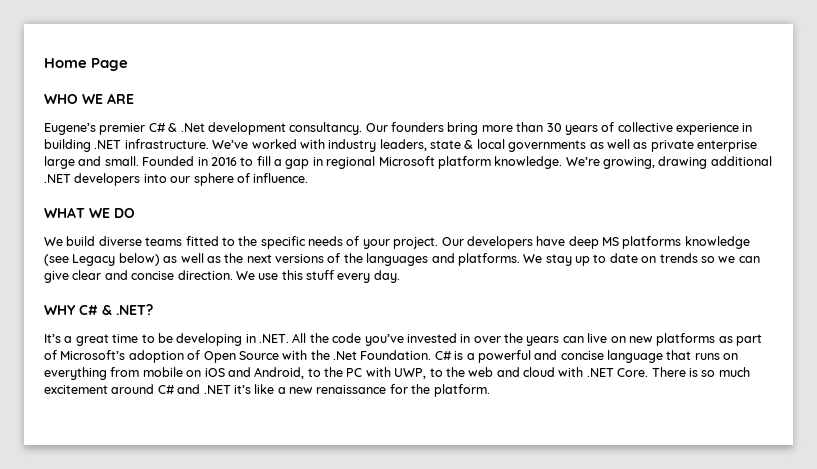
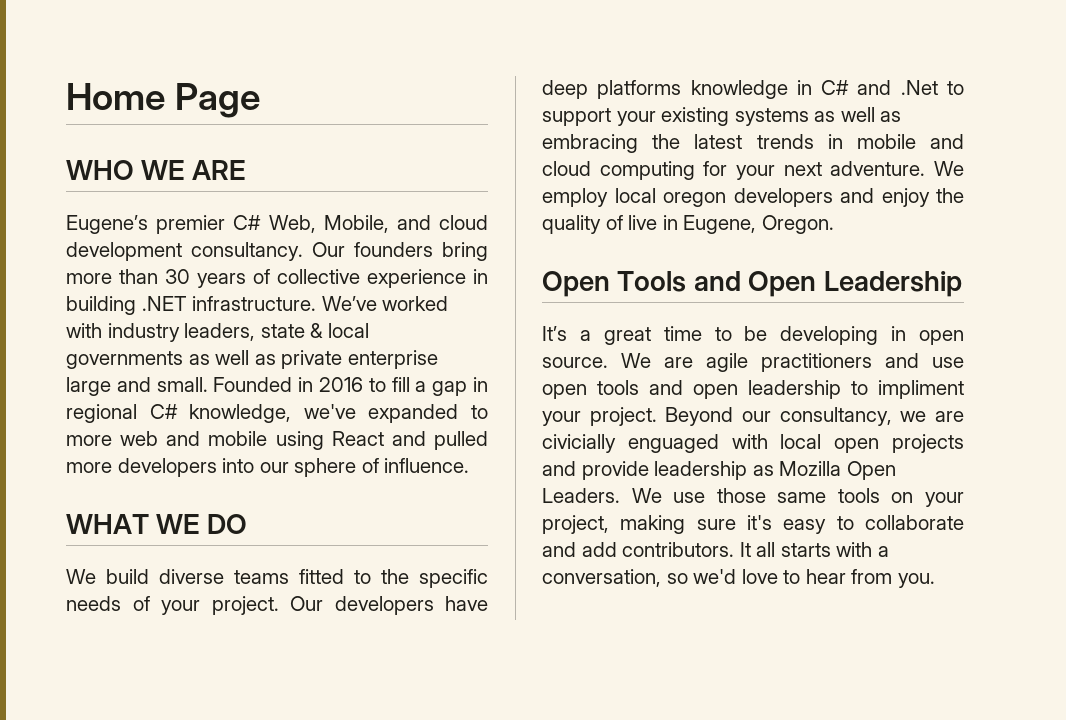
[168,123,205,132] & .Net -> [268,215,489,233] Web, Mobile, and cloud
[378,156,772,169] [44,174,71,183] Microsoft platform knowledge. We’re growing, drawing additional .NET -> [149,404,488,423] [66,431,489,450] [66,462,112,473] C# knowledge, we've expanded to more web and mobile using React and pulled more
[602,237,619,246] MS -> (588, 89) none
[44,253,760,266] [44,270,400,283] [44,304,153,315] (see Legacy below) as well as the next versions of the languages and platforms. We stay up to date on trends so we can give clear and concise direction. We use this stuff every day. // WHY C# & .NET? -> [796,80,964,95] [542,107,902,126] [542,134,964,153] [542,161,964,180] [542,188,964,207] [542,215,834,234] [542,271,962,297] in C# and .Net to support your existing systems as well as embracing the latest trends in mobile and cloud computing for your next adventure. We employ local oregon developers and enjoy the quality of live in Eugene, Oregon. // Open Tools and Open Leadership
[259,333,762,346] [44,350,739,363] [44,367,750,380] [44,384,490,397] .NET. All the code you’ve invested in over the years can live on new platforms as part of Microsoft’s adoption of Open Source with the .Net Foundation. C# is a powerful and concise language that runs on everything from mobile on iOS and Android, to the PC with UWP, to the web and cloud with .NET Core. There is so much excitement around C# and .NET it’s like a new renaissance for the platform. -> [919,330,964,345] [542,353,964,372] [542,380,964,399] [542,407,964,426] [542,434,964,453] [542,461,896,480] [542,488,964,507] [542,515,964,534] [542,542,889,557] [542,569,935,588] open source. We are agile practitioners and use open tools and open leadership to impliment your project. Beyond our consultancy, we are civicially enguaged with local open projects and provide leadership as Mozilla Open Leaders. We use those same tools on your project, making sure it's easy to collaborate and add contributors. It all starts with a conversation, so we'd love to hear from you.

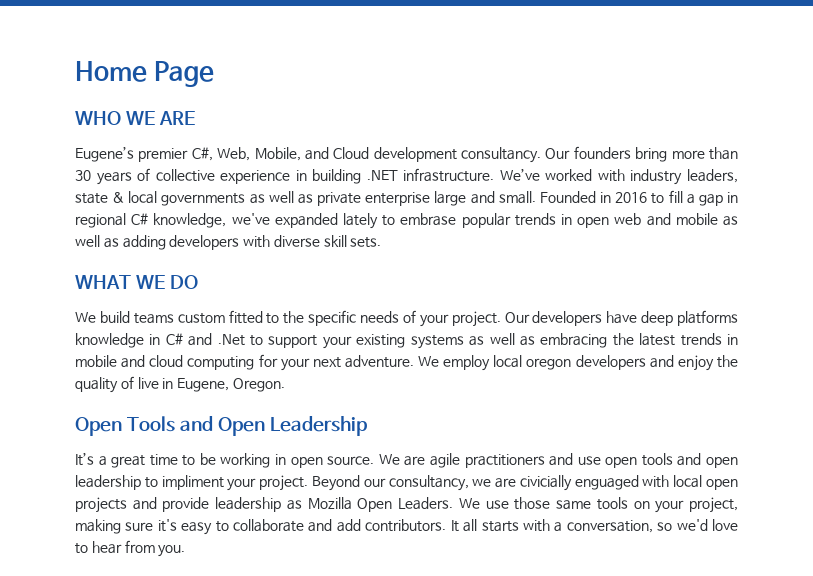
[233,215,262,230] C# -> [191,147,213,161] C#,
[439,215,489,230] cloud -> [333,147,370,159] Cloud
[471,405,488,419] [66,431,489,450] [66,458,470,477] to more web and mobile using React and pulled more developers into our sphere of influence. -> [342,213,738,229] [75,235,382,250] lately to embrase popular trends in open web and mobile as well as adding developers with diverse skill sets.
[159,569,289,584] diverse teams -> [133,313,225,324] teams custom
[780,326,879,345] developing -> [220,453,271,468] working

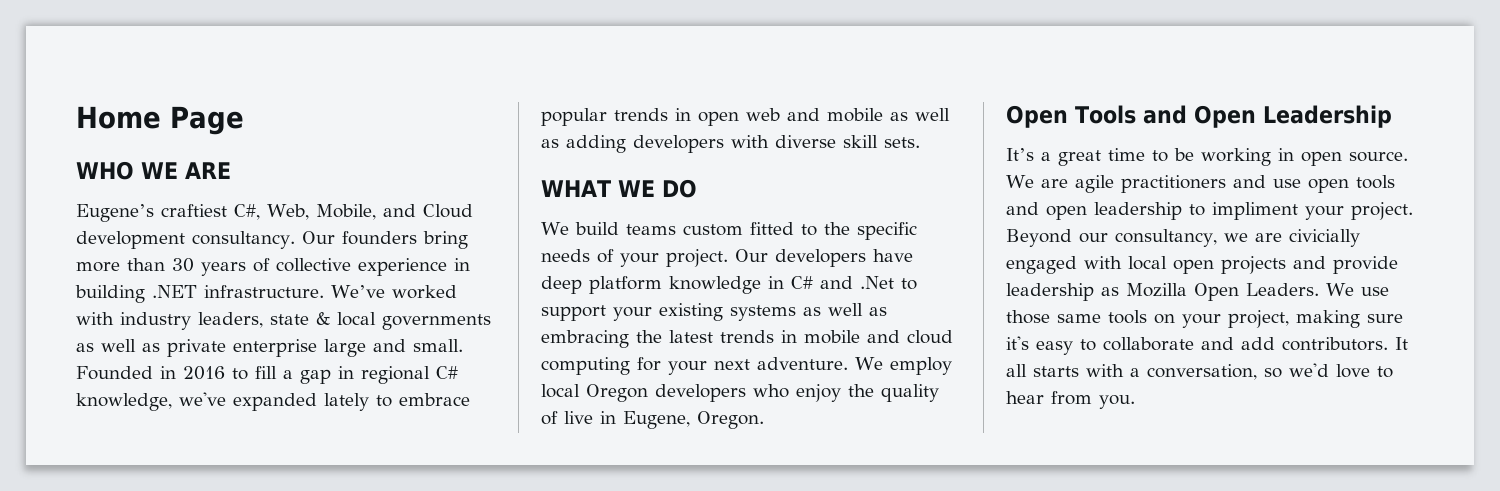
[138,148,189,162] premier -> [161,204,227,217] craftiest
[400,213,457,226] embrase -> [399,393,470,406] embrace
[677,310,738,326] platforms -> [589,276,662,294] platform
[526,355,674,370] oregon developers and -> [586,384,789,402] Oregon developers who
[574,475,639,490] enguaged -> [1006,256,1077,274] engaged

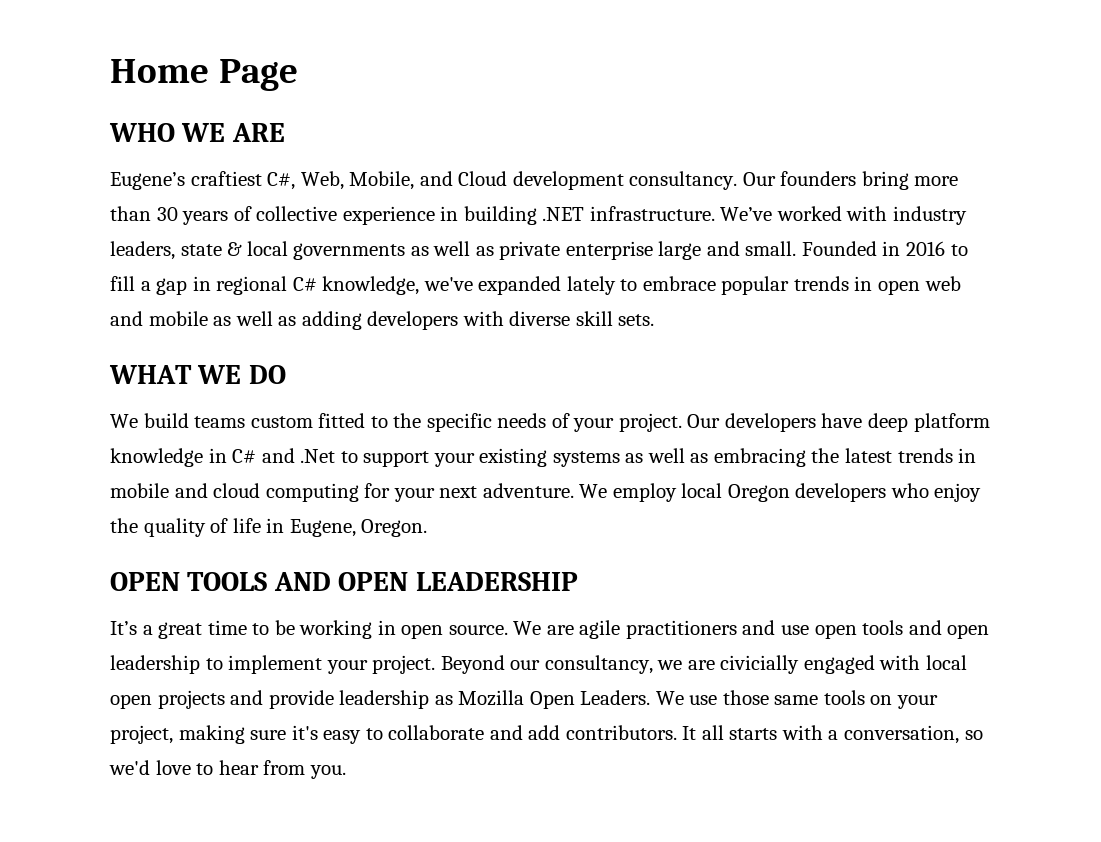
[564,411,593,424] live -> [232,518,261,533] life
[1006,105,1392,128] Open Tools and Open Leadership -> [110,572,578,591] OPEN TOOLS AND OPEN LEADERSHIP
[1212,202,1298,220] impliment -> [228,655,323,674] implement

